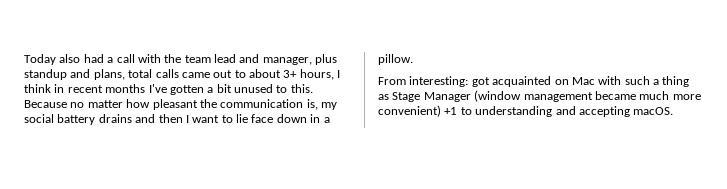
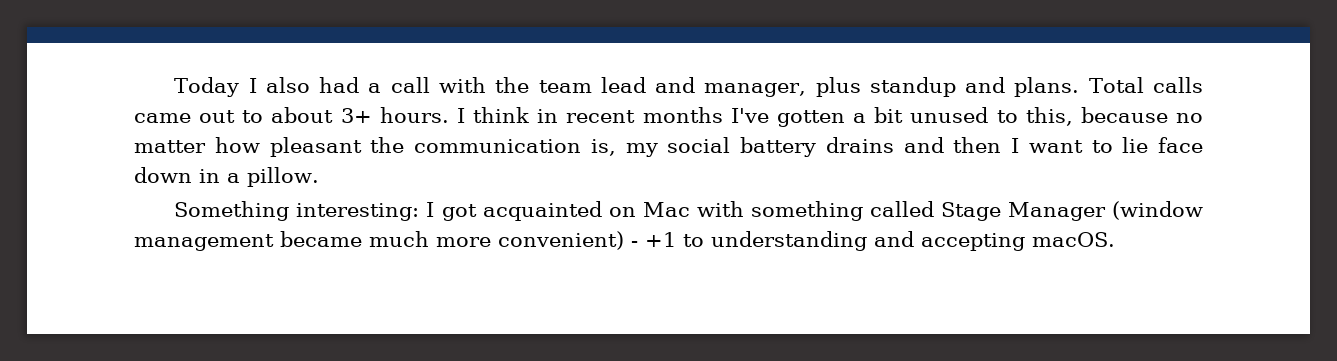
(56, 59) none -> [248,78,257,93] I
[93,69,153,80] plans, total -> [1014,77,1144,97] plans. Total
[299,69,334,80] hours, -> [379,107,449,123] hours.
[290,84,313,93] [24,100,67,108] this. Because -> [1025,107,1168,126] this, because
[378,76,469,87] From interesting: -> [174,201,435,221] Something interesting: I
[624,76,690,87] [378,94,389,100] such a thing as -> [750,201,934,221] something called
(441, 111) none -> [631,241,638,247] -

